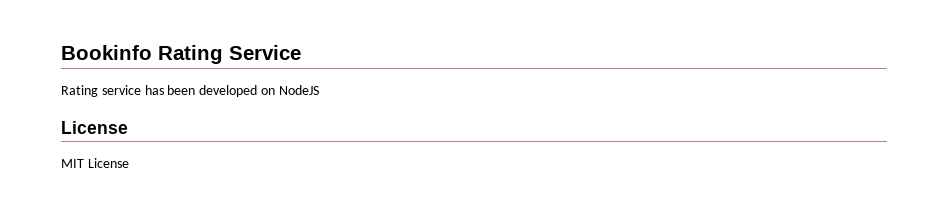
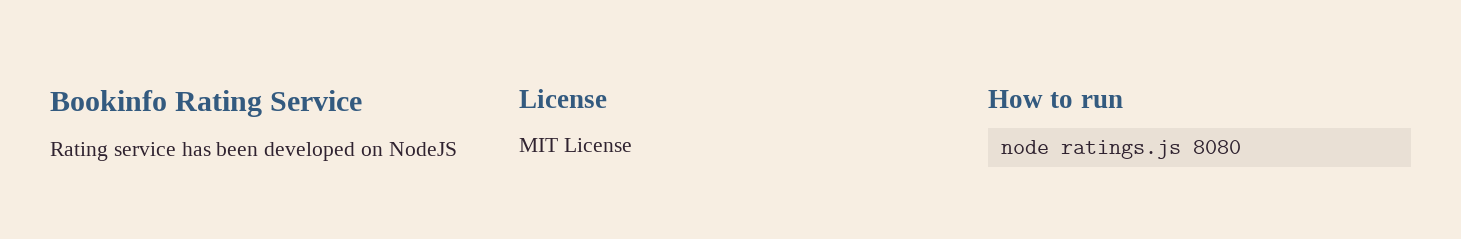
(129, 163) none -> [988,90,1123,108] [1000,140,1241,159] // How to run // node ratings.js 8080

